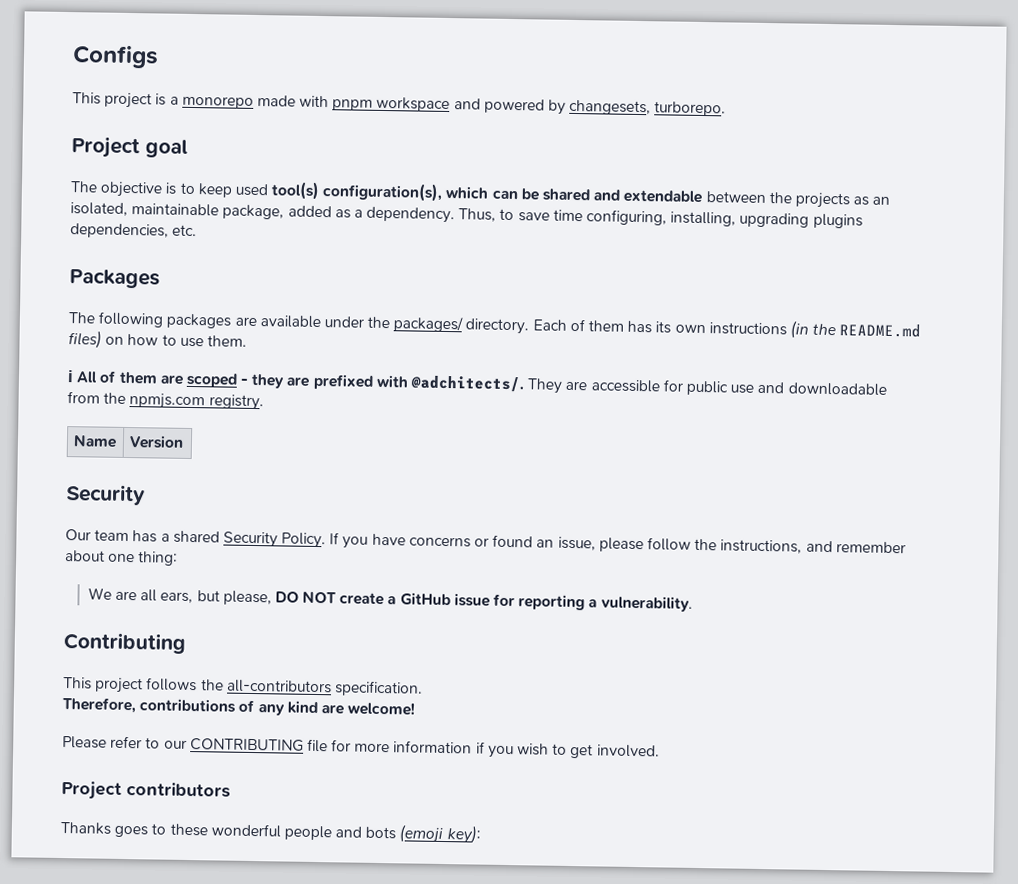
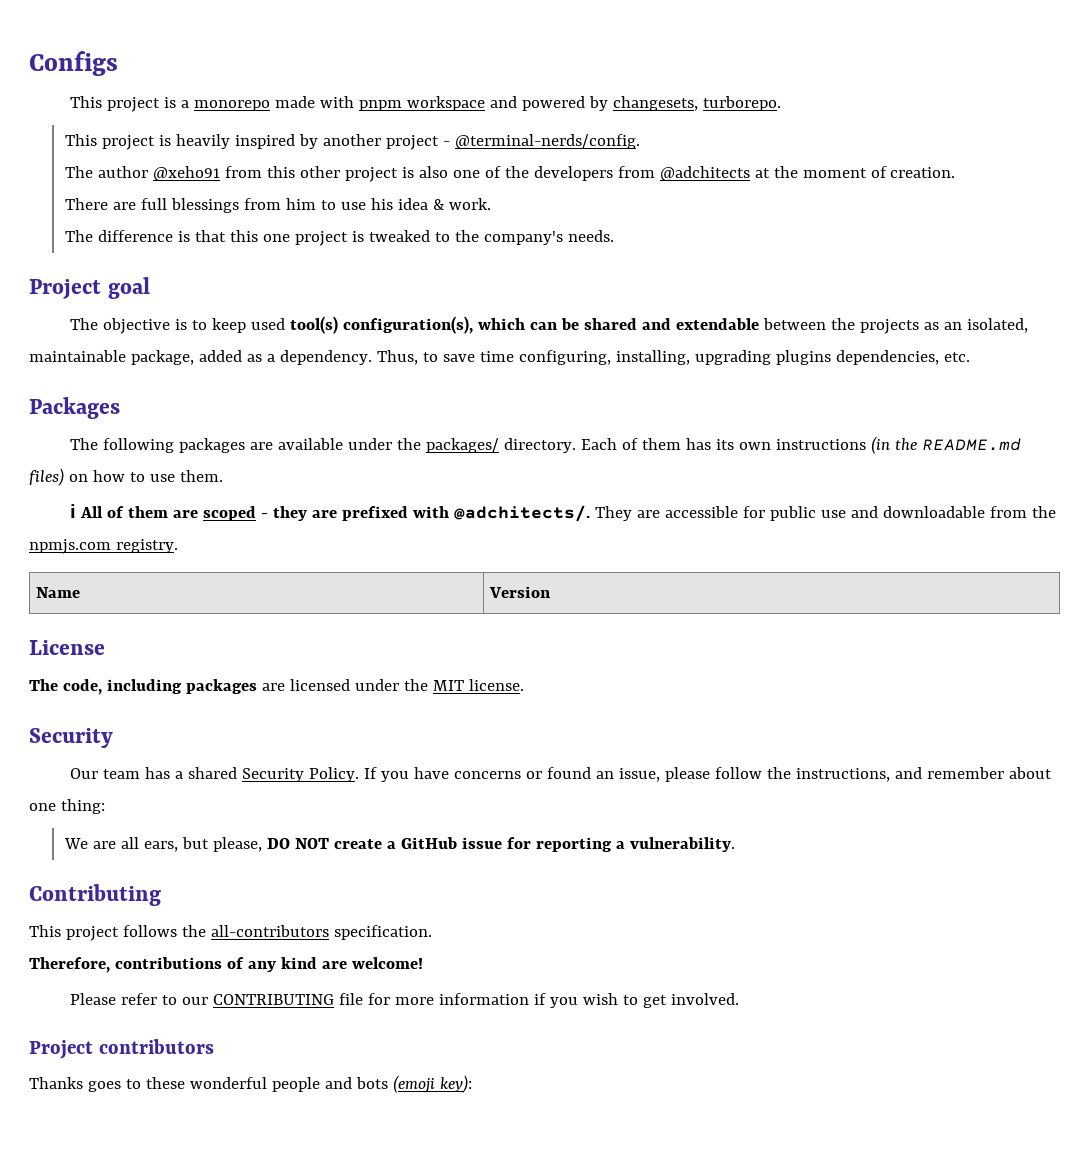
(727, 109) none -> [64,134,640,150] [64,166,956,182] [64,198,491,213] [64,230,614,246] // This project is heavily inspired by another project - @terminal-nerds/config. // The author @xeho91 from this other project is also one of the developers from @adchitects at the moment of creation. // There are full blessings from him to use his idea & work. // The difference is that this one project is tweaked to the company's needs.
(184, 442) none -> [29,640,105,655] [29,679,524,695] // License // The code, including packages are licensed under the MIT license.

